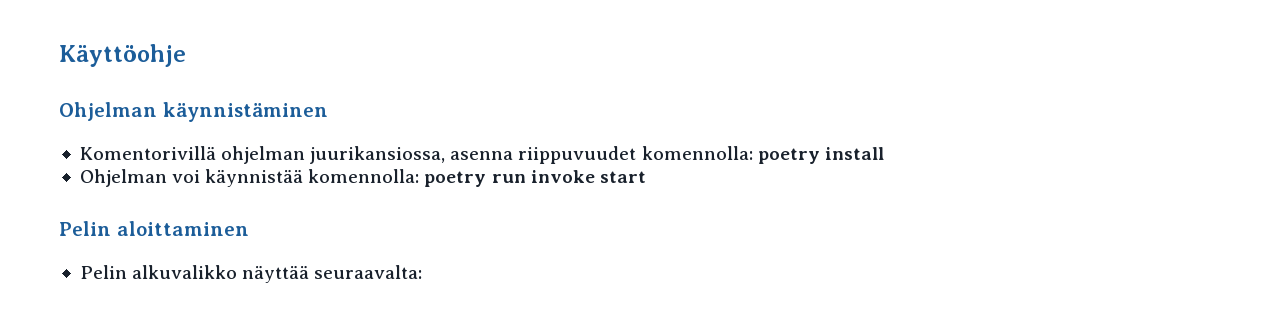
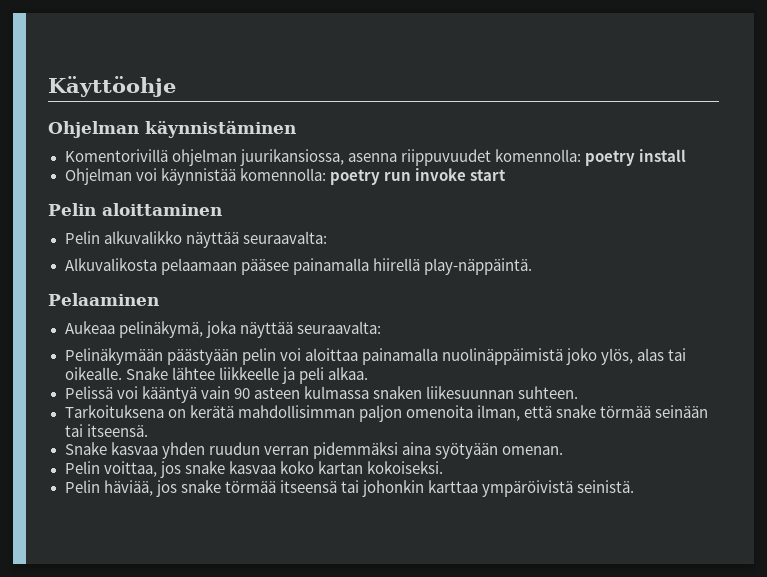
(423, 272) none -> [64,258,532,275] [48,293,159,306] [64,321,381,338] [64,348,686,365] [64,367,368,384] [64,386,578,403] [64,405,708,422] [64,424,148,437] [64,442,563,459] [64,461,443,478] [64,480,634,497] // Alkuvalikosta pelaamaan pääsee painamalla hiirellä play-näppäintä. // Pelaaminen // Aukeaa pelinäkymä, joka näyttää seuraavalta: // Pelinäkymään päästyään pelin voi aloittaa painamalla nuolinäppäimistä joko ylös, alas tai oikealle. Snake lähtee liikkeelle ja peli alkaa. // Pelissä voi kääntyä vain 90 asteen kulmassa snaken liikesuunnan suhteen. // Tarkoituksena on kerätä mahdollisimman paljon omenoita ilman, että snake törmää seinään tai itseensä. // Snake kasvaa yhden ruudun verran pidemmäksi aina syötyään omenan. // Pelin voittaa, jos snake kasvaa koko kartan kokoiseksi. // Pelin häviää, jos snake törmää itseensä tai johonkin karttaa ympäröivistä seinistä.

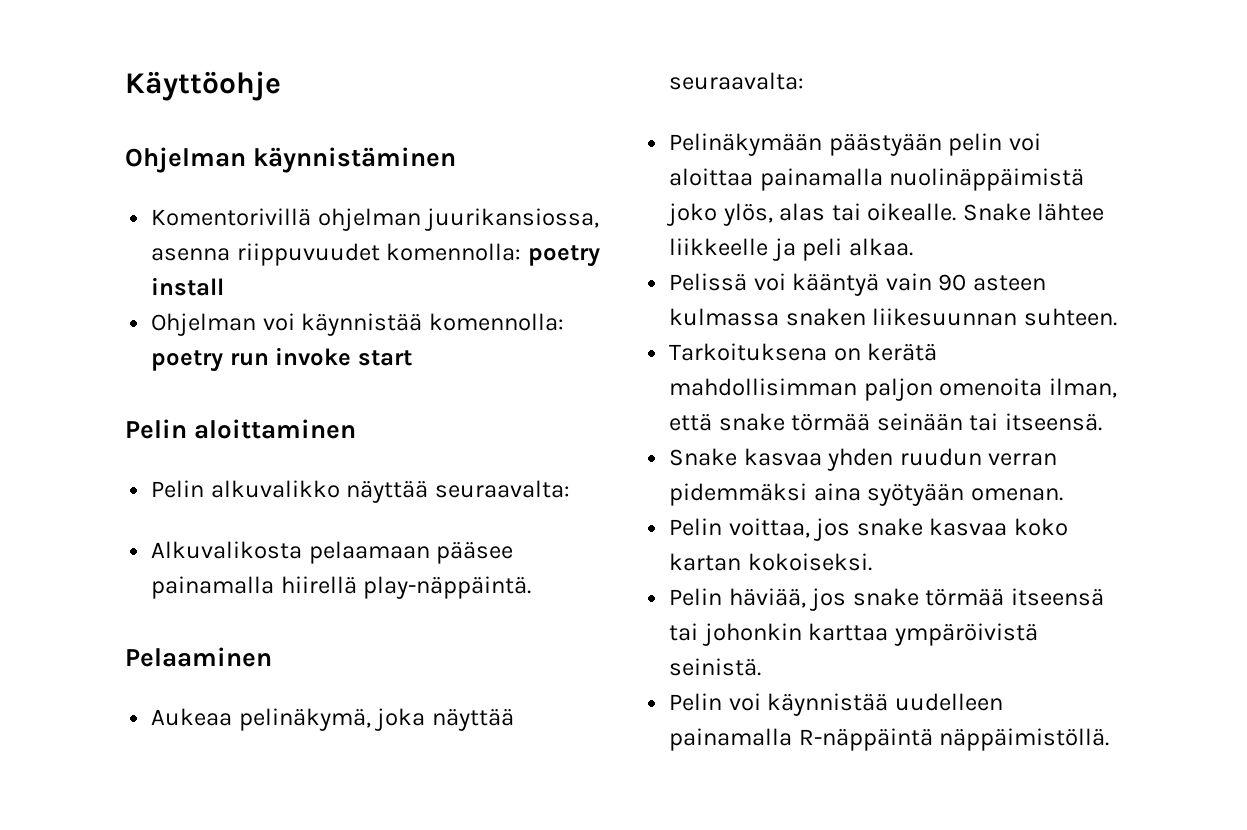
(634, 486) none -> [669,693,1003,716] [669,728,1110,751] // Pelin voi käynnistää uudelleen painamalla R-näppäintä näppäimistöllä.

